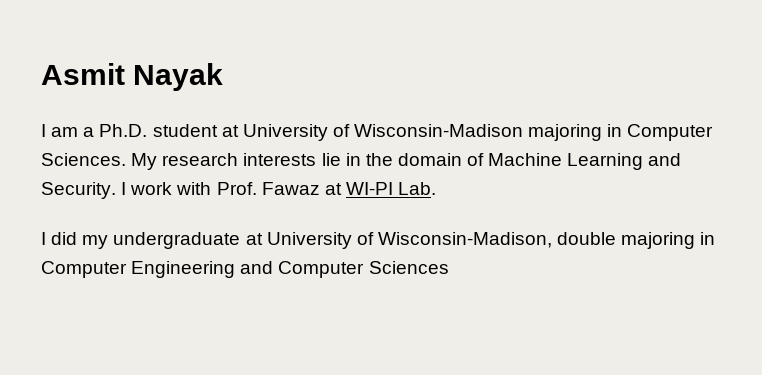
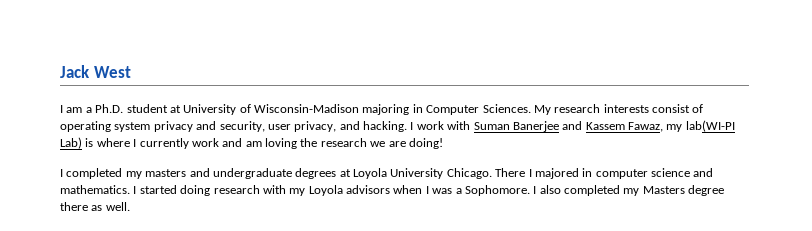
[41,63,224,91] Asmit Nayak -> [60,65,131,78] Jack West
[321,153,682,170] [41,182,437,199] [41,232,716,249] [41,261,449,278] lie in the domain of Machine Learning and Security. I work with Prof. Fawaz at WI-PI Lab. // I did my undergraduate at University of Wisconsin-Madison, double majoring in Computer Engineering and Computer Sciences -> [652,104,704,113] [60,120,735,132] [60,137,443,149] [60,168,714,179] [60,185,725,196] [60,202,130,211] consist of operating system privacy and security, user privacy, and hacking. I work with Suman Banerjee and Kassem Fawaz, my lab(WI-PI Lab) is where I currently work and am loving the research we are doing! // I completed my masters and undergraduate degrees at Loyola University Chicago. There I majored in computer science and mathematics. I started doing research with my Loyola advisors when I was a Sophomore. I also completed my Masters degree there as well.

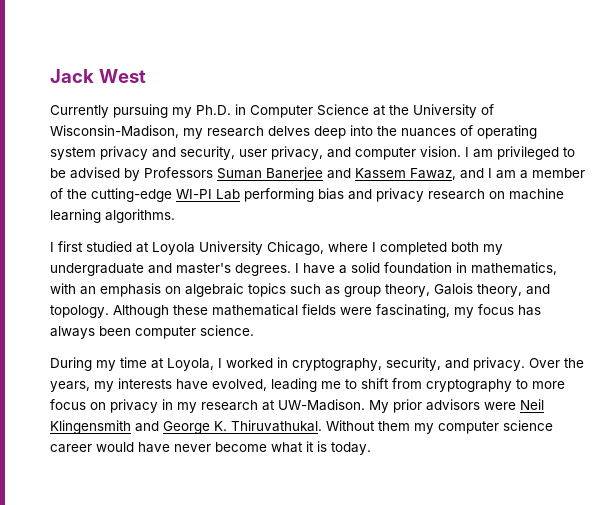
[60,104,690,115] I am a Ph.D. student at University of Wisconsin-Madison majoring in Computer Sciences. My research interests consist -> [50,104,494,118] [50,125,456,139] Currently pursuing my Ph.D. in Computer Science at the University of Wisconsin-Madison, my research delves deep into the nuances
[363,121,471,132] hacking. I work with -> [355,146,575,160] [50,167,213,181] computer vision. I am privileged to be advised by Professors
[666,120,735,132] [60,137,443,149] [60,168,714,179] [60,185,725,196] [60,202,130,211] my lab(WI-PI Lab) is where I currently work and am loving the research we are doing! // I completed my masters and undergraduate degrees at Loyola University Chicago. There I majored in computer science and mathematics. I started doing research with my Loyola advisors when I was a Sophomore. I also completed my Masters degree there as well. -> [460,168,585,179] [50,188,564,202] [50,209,175,223] [50,241,503,255] [50,262,557,276] [50,283,550,297] [50,304,541,318] [50,325,254,339] [50,357,584,371] [50,378,565,392] [50,399,544,413] [50,420,553,434] [50,441,371,455] and I am a member of the cutting-edge WI-PI Lab performing bias and privacy research on machine learning algorithms. // I first studied at Loyola University Chicago, where I completed both my undergraduate and master's degrees. I have a solid foundation in mathematics, with an emphasis on algebraic topics such as group theory, Galois theory, and topology. Although these mathematical fields were fascinating, my focus has always been computer science. // During my time at Loyola, I worked in cryptography, security, and privacy. Over the years, my interests have evolved, leading me to shift from cryptography to more focus on privacy in my research at UW-Madison. My prior advisors were Neil Klingensmith and George K. Thiruvathukal. Without them my computer science career would have never become what it is today.

